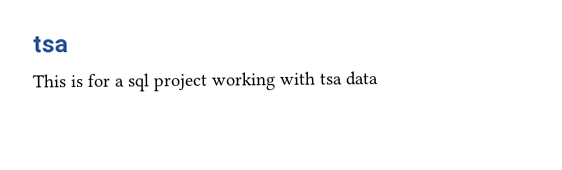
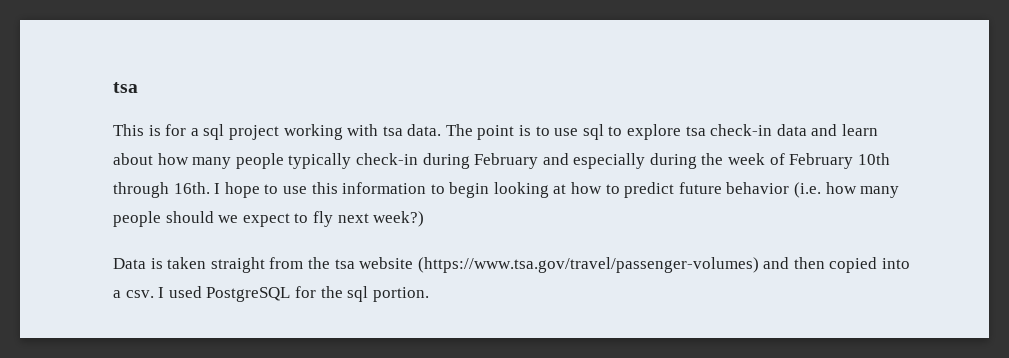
[345,71,379,86] data -> [407,124,878,140] [113,153,890,169] [113,182,900,198] [113,211,425,227] [113,257,911,273] [113,286,429,302] data. The point is to use sql to explore tsa check-in data and learn about how many people typically check-in during February and especially during the week of February 10th through 16th. I hope to use this information to begin looking at how to predict future behavior (i.e. how many people should we expect to fly next week?) // Data is taken straight from the tsa website (https://www.tsa.gov/travel/passenger-volumes) and then copied into a csv. I used PostgreSQL for the sql portion.

